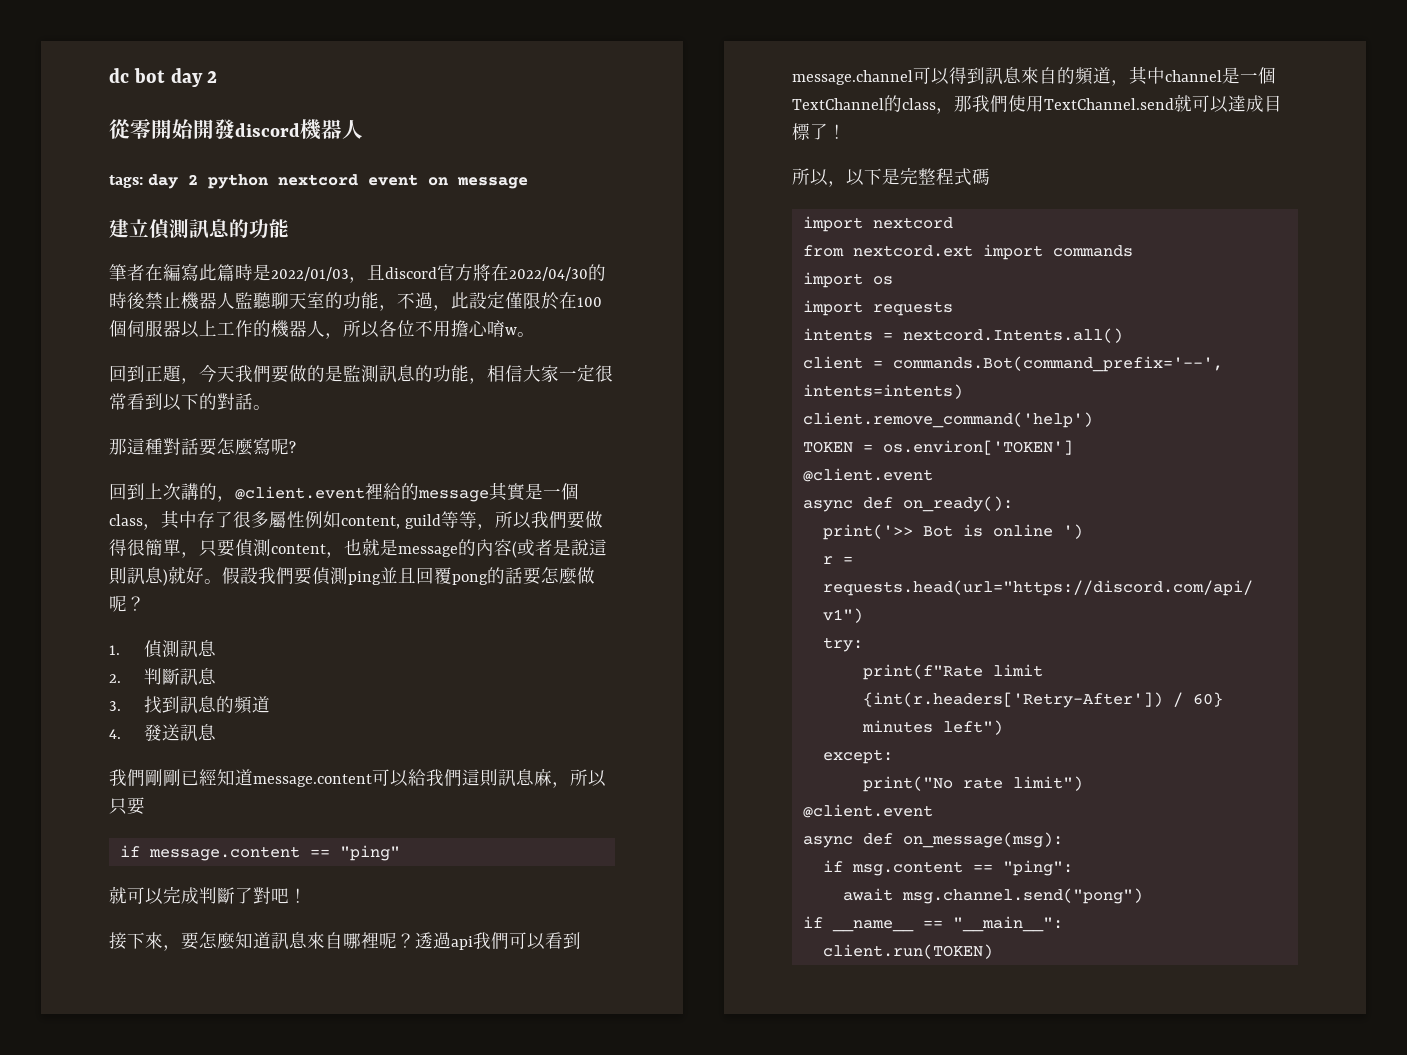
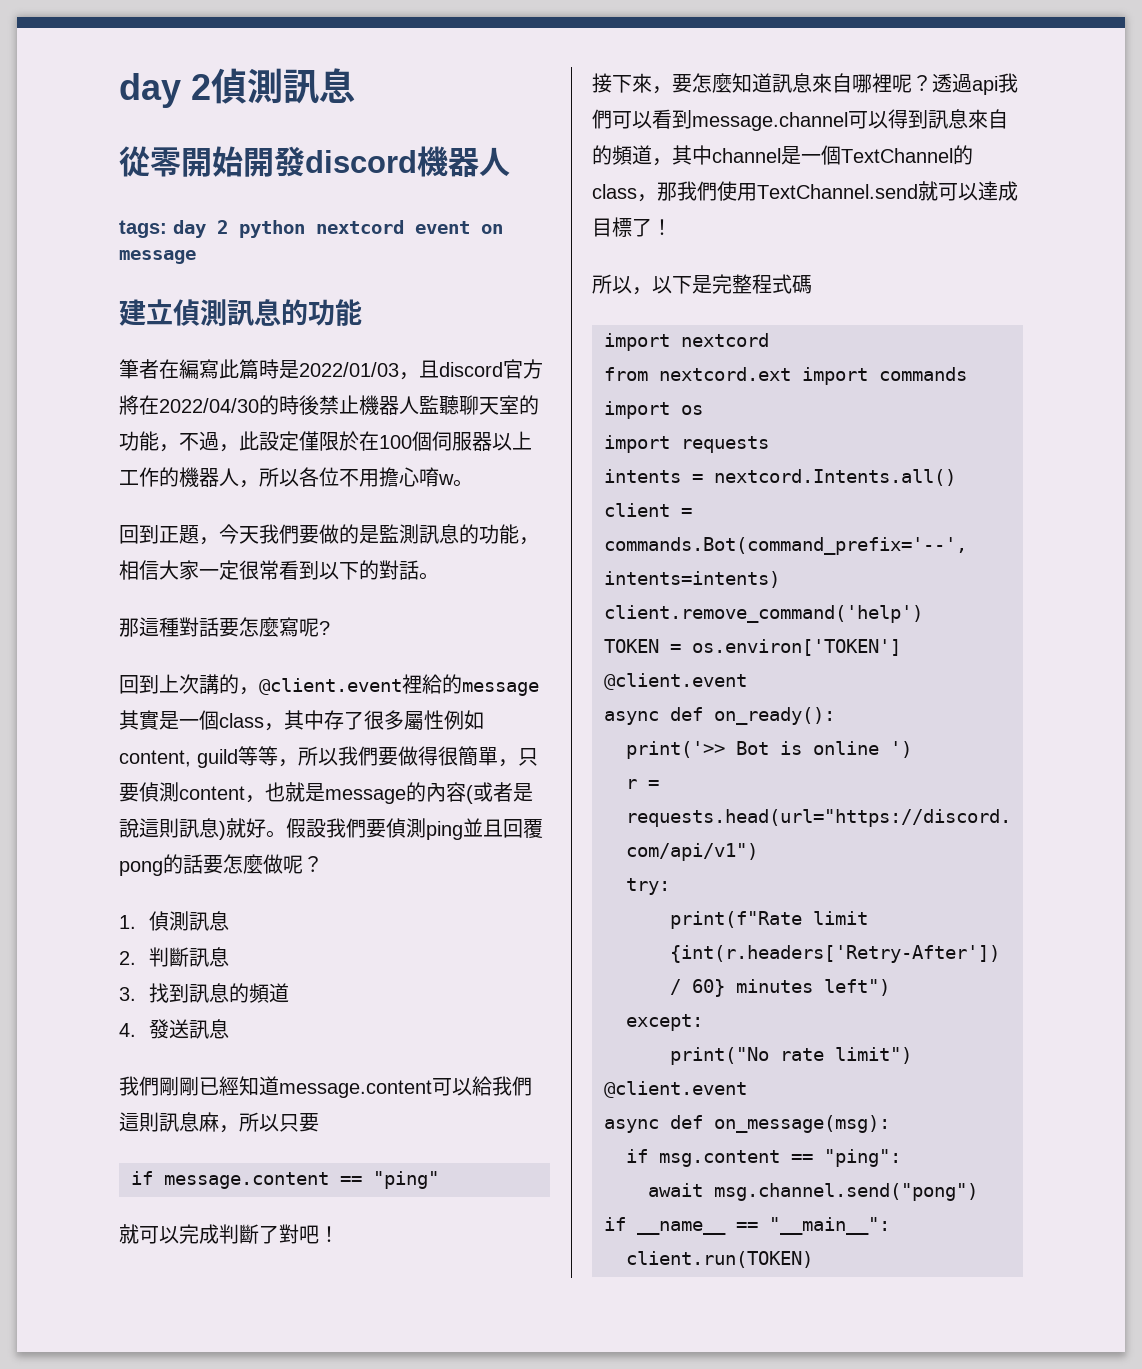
[109,68,218,87] dc bot day 2 -> [119,68,355,108] day 2偵測訊息

